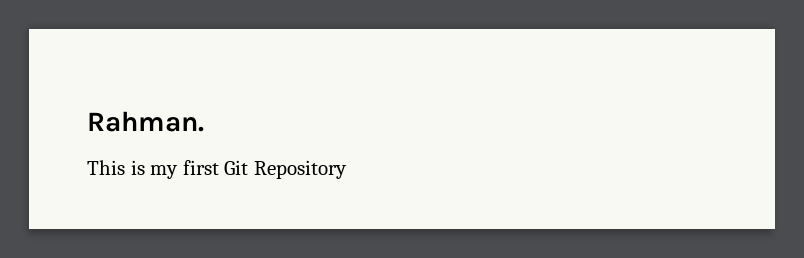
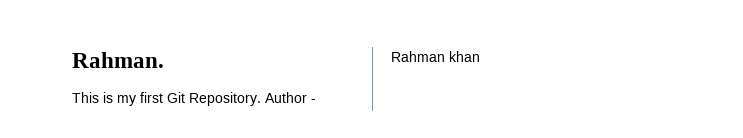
[253,160,347,179] Repository -> [189,92,316,106] [391,51,480,62] Repository. Author - Rahman khan

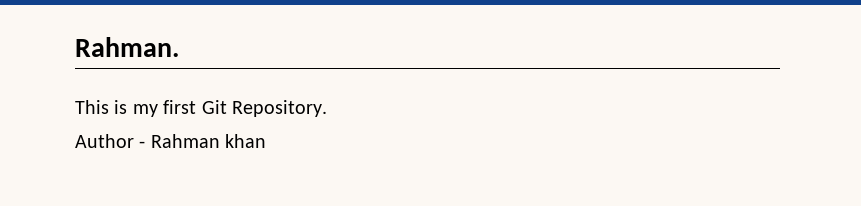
(261, 99) none -> (327, 108) //

